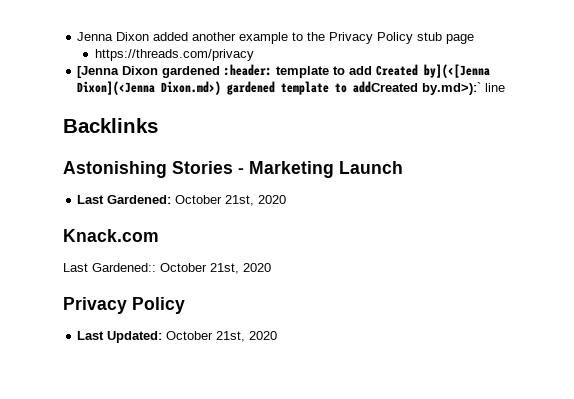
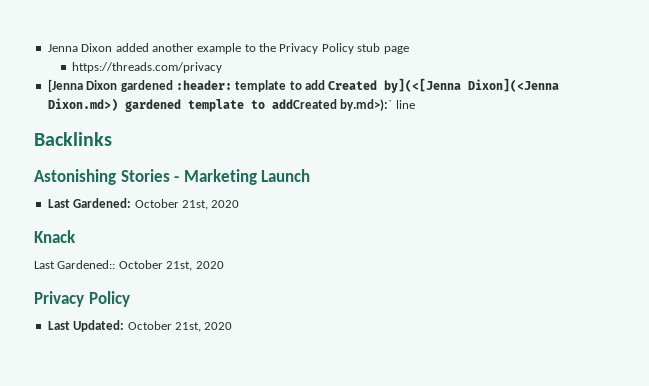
[63,229,159,242] Knack.com -> [34,230,76,243] Knack

